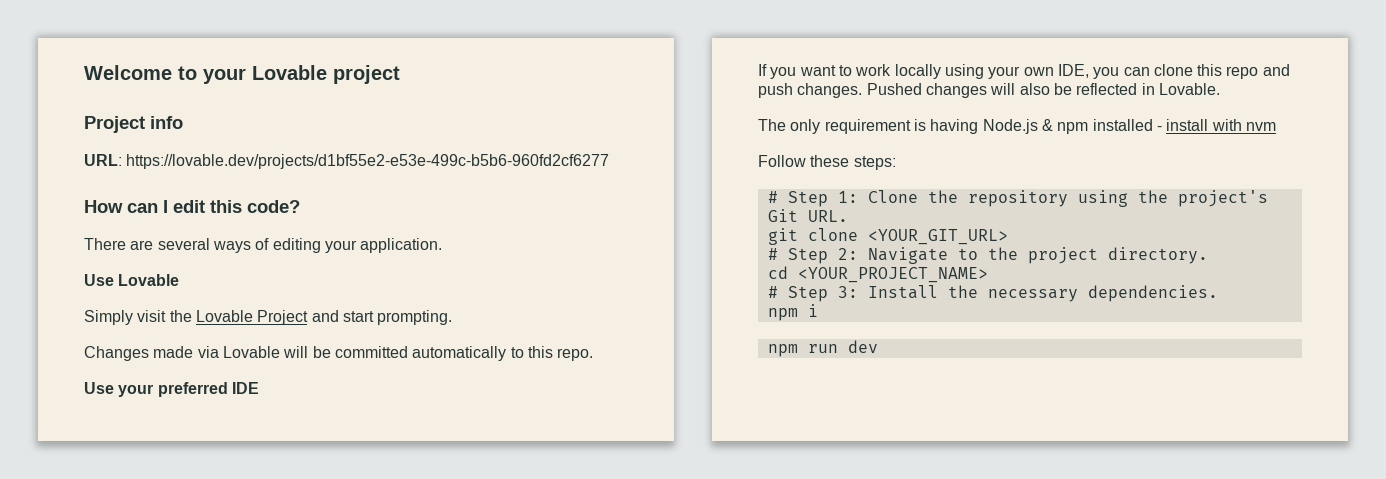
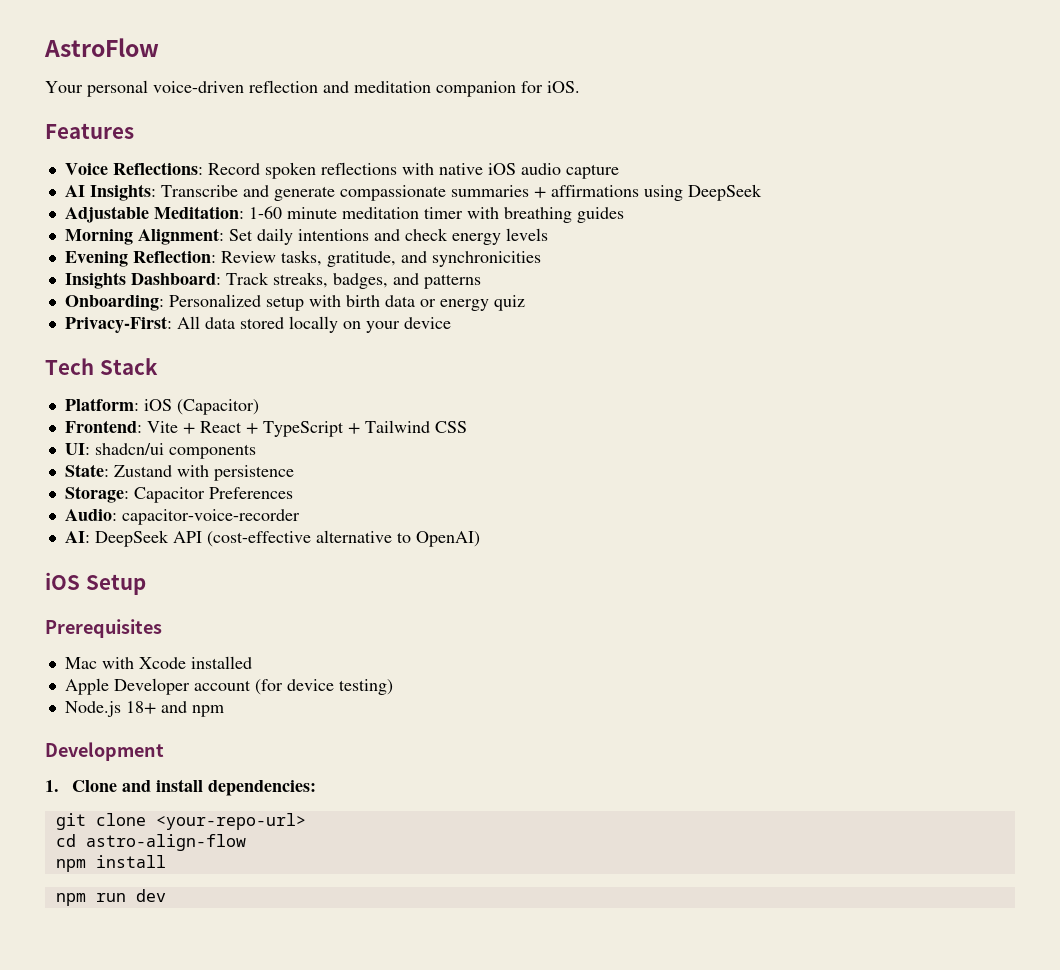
[84,65,400,84] [84,116,183,133] [84,154,610,169] [84,200,300,213] [84,238,443,253] [84,274,180,286] [84,310,453,325] [84,346,594,361] [84,382,259,397] [758,64,1290,79] [758,83,1220,98] [758,119,1276,134] [758,155,896,170] [767,190,1268,207] [767,209,848,222] [767,228,1008,245] [767,247,1208,264] [767,266,988,283] [767,285,1218,302] [767,304,818,321] Welcome to your Lovable project // Project info // URL: https://lovable.dev/projects/d1bf55e2-e53e-499c-b5b6-960fd2cf6277 // How can I edit this code? // There are several ways of editing your application. // Use Lovable // Simply visit the Lovable Project and start prompting. // Changes made via Lovable will be committed automatically to this repo. // Use your preferred IDE // If you want to work locally using your own IDE, you can clone this repo and push changes. Pushed changes will also be reflected in Lovable. // The only requirement is having Node.js & npm installed - install with nvm // Follow these steps: // # Step 1: Clone the repository using the project's Git URL. // git clone <YOUR_GIT_URL> // # Step 2: Navigate to the project directory. // cd <YOUR_PROJECT_NAME> // # Step 3: Install the necessary dependencies. // npm i -> [44,38,159,57] [45,80,580,97] [45,123,134,139] [64,162,619,179] [64,184,762,201] [64,206,624,223] [64,228,548,245] [64,250,541,267] [64,272,481,289] [64,294,525,311] [64,316,451,333] [45,358,158,375] [64,398,259,415] [64,420,467,437] [64,443,256,459] [64,464,294,481] [64,486,293,503] [64,509,300,525] [64,530,480,547] [45,572,146,595] [45,619,162,638] [64,656,252,669] [64,678,393,695] [64,701,224,717] [45,742,164,761] [45,779,316,796] [55,813,306,830] [55,834,246,851] [55,855,166,872] AstroFlow // Your personal voice-driven reflection and meditation companion for iOS. // Features // Voice Reflections: Record spoken reflections with native iOS audio capture // AI Insights: Transcribe and generate compassionate summaries + affirmations using DeepSeek // Adjustable Meditation: 1-60 minute meditation timer with breathing guides // Morning Alignment: Set daily intentions and check energy levels // Evening Reflection: Review tasks, gratitude, and synchronicities // Insights Dashboard: Track streaks, badges, and patterns // Onboarding: Personalized setup with birth data or energy quiz // Privacy-First: All data stored locally on your device // Tech Stack // Platform: iOS (Capacitor) // Frontend: Vite + React + TypeScript + Tailwind CSS // UI: shadcn/ui components // State: Zustand with persistence // Storage: Capacitor Preferences // Audio: capacitor-voice-recorder // AI: DeepSeek API (cost-effective alternative to OpenAI) // iOS Setup // Prerequisites // Mac with Xcode installed // Apple Developer account (for device testing) // Node.js 18+ and npm // Development // 1. Clone and install dependencies: // git clone <your-repo-url> // cd astro-align-flow // npm install

